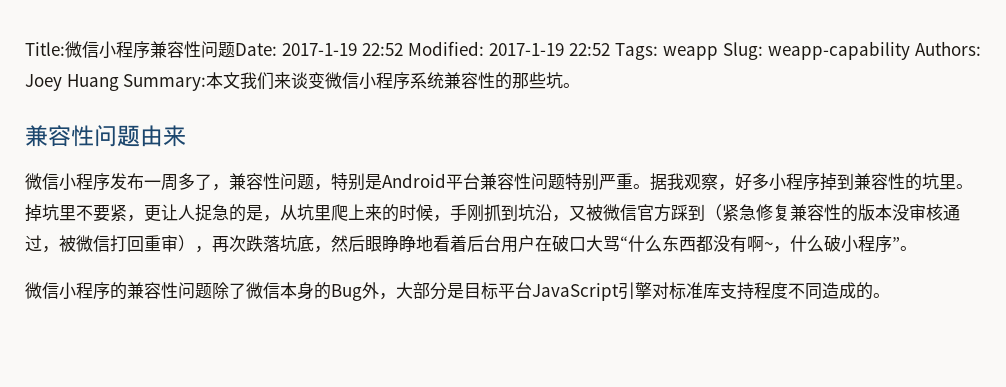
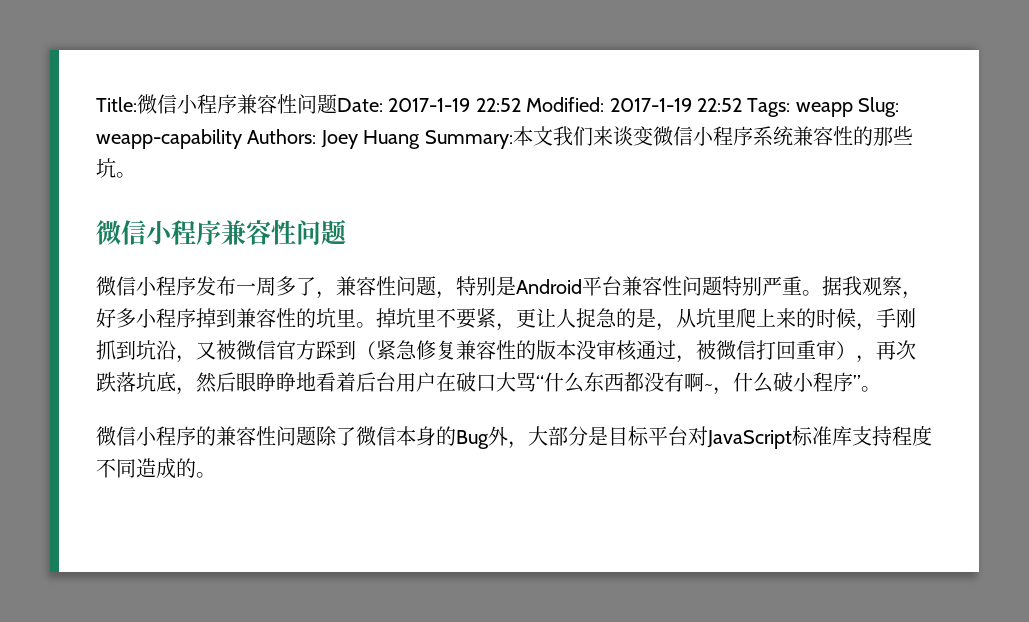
[25,125,186,147] 兼容性问题由来 -> [96,219,346,245] 微信小程序兼容性问题
[532,282,669,301] JavaScript引擎对 -> [688,426,792,449] 对JavaScript

